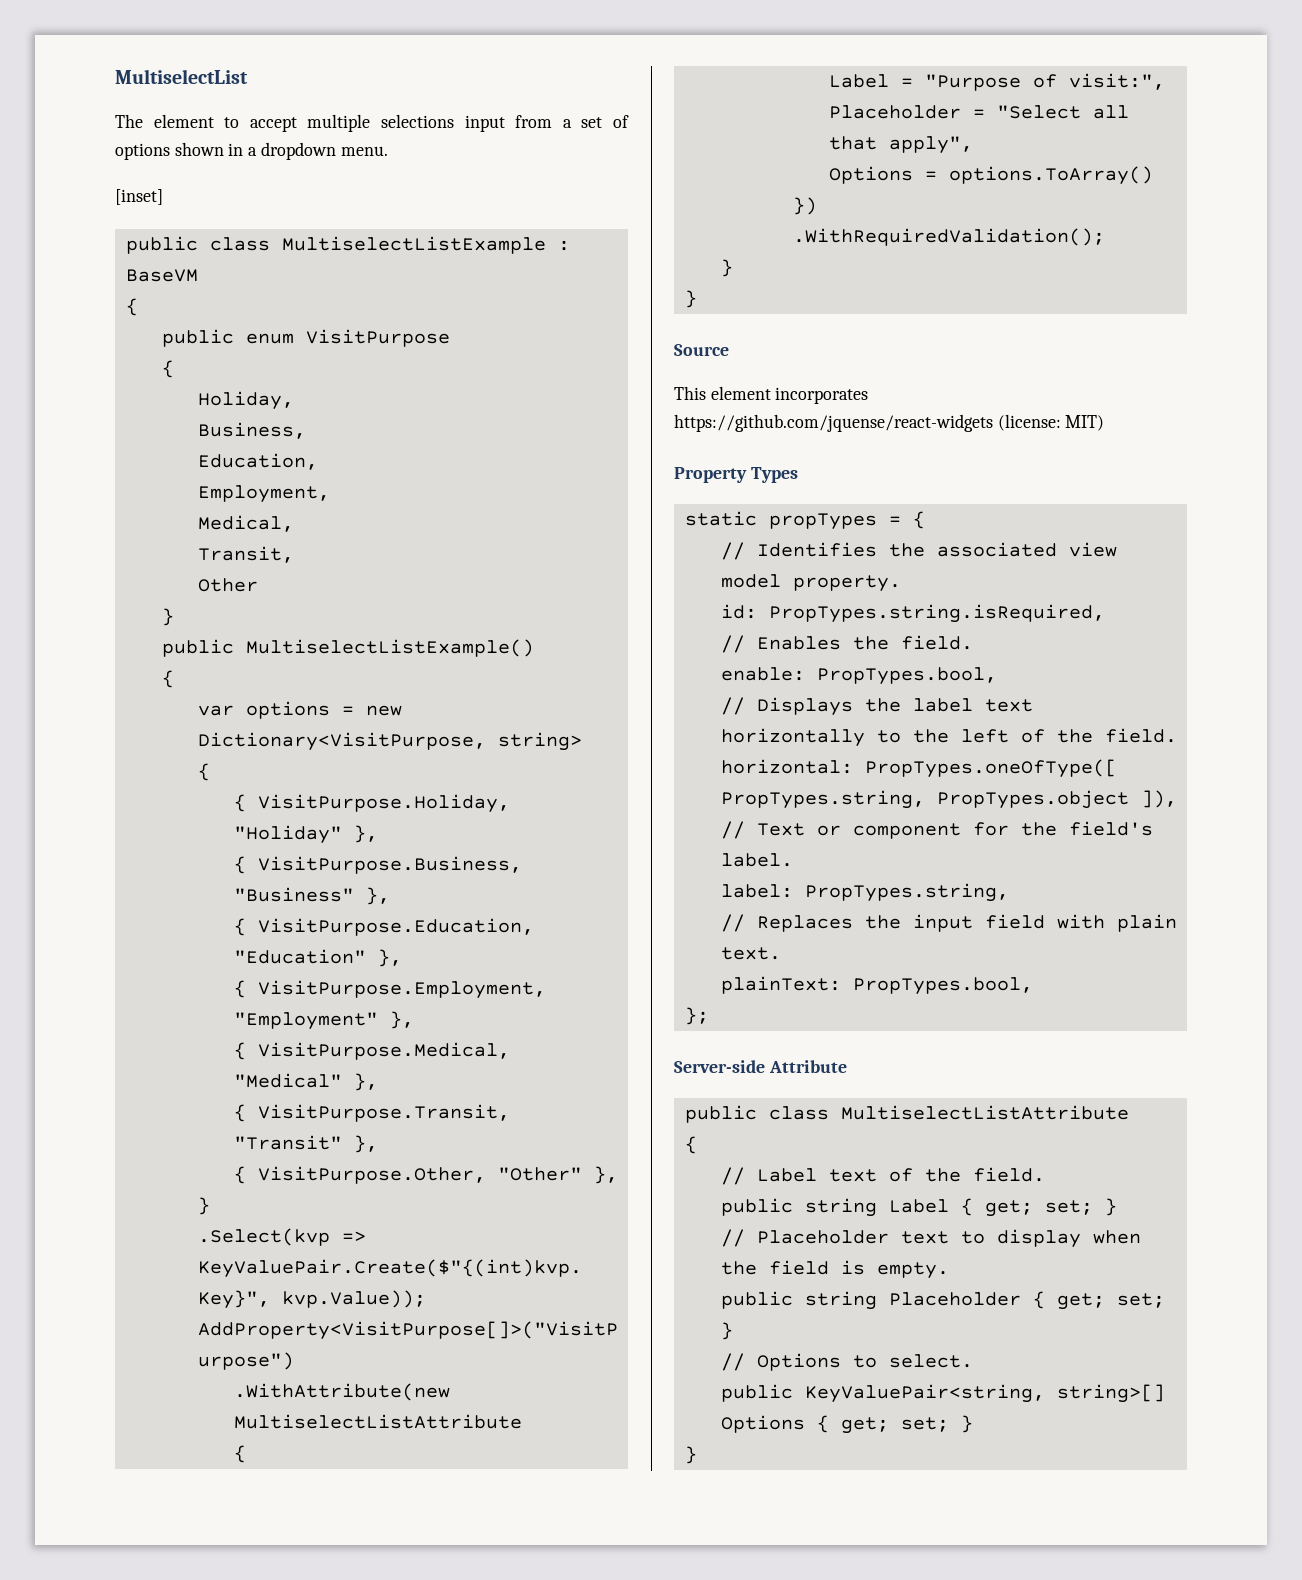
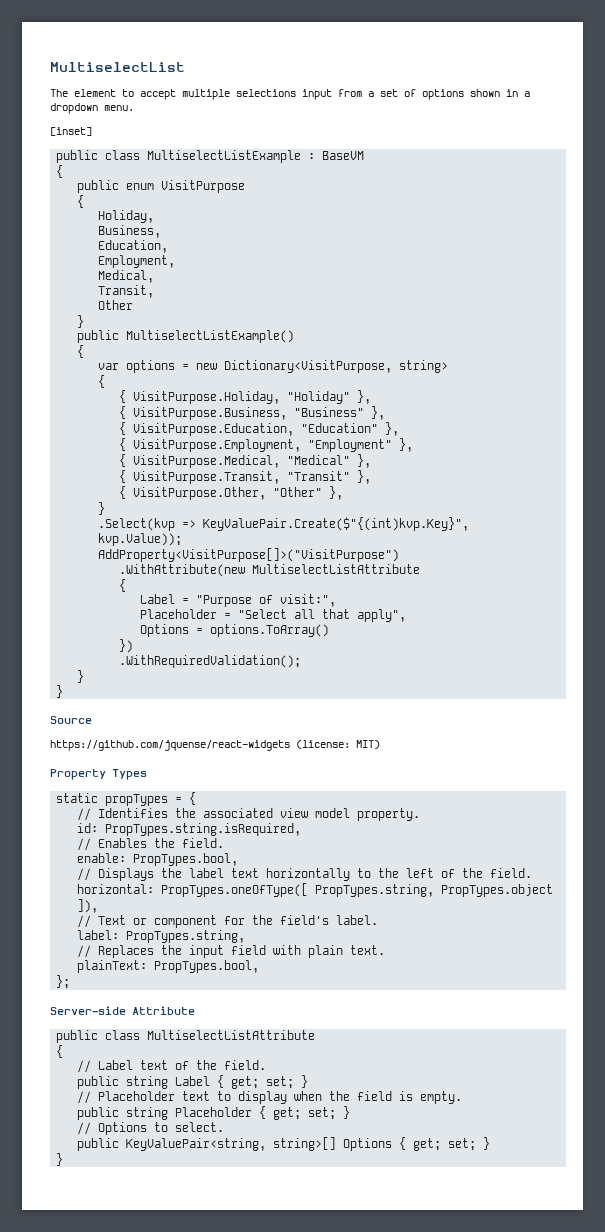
[674,386,869,404] This element incorporates -> (92, 720) none

